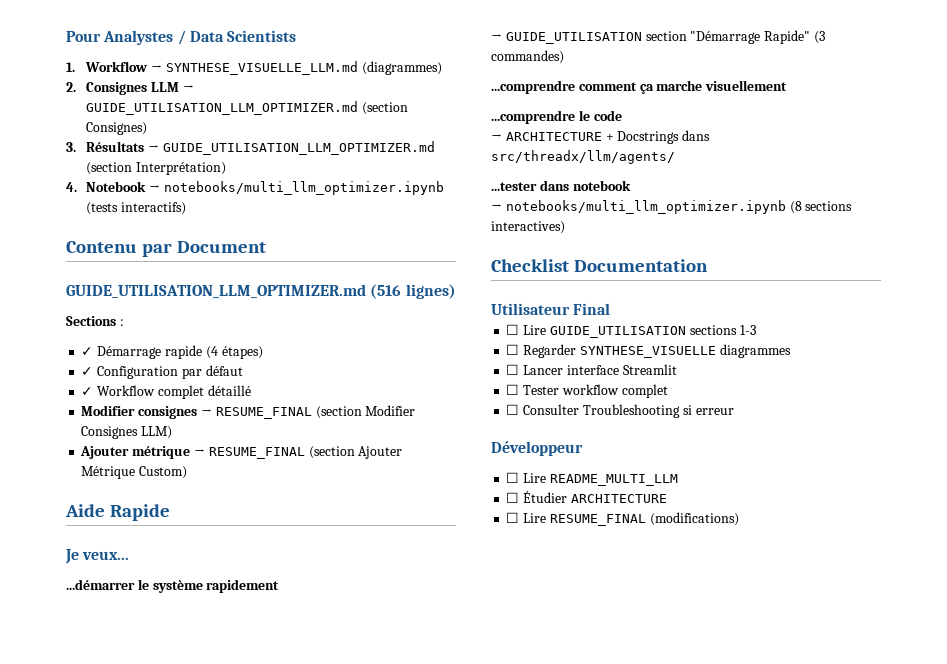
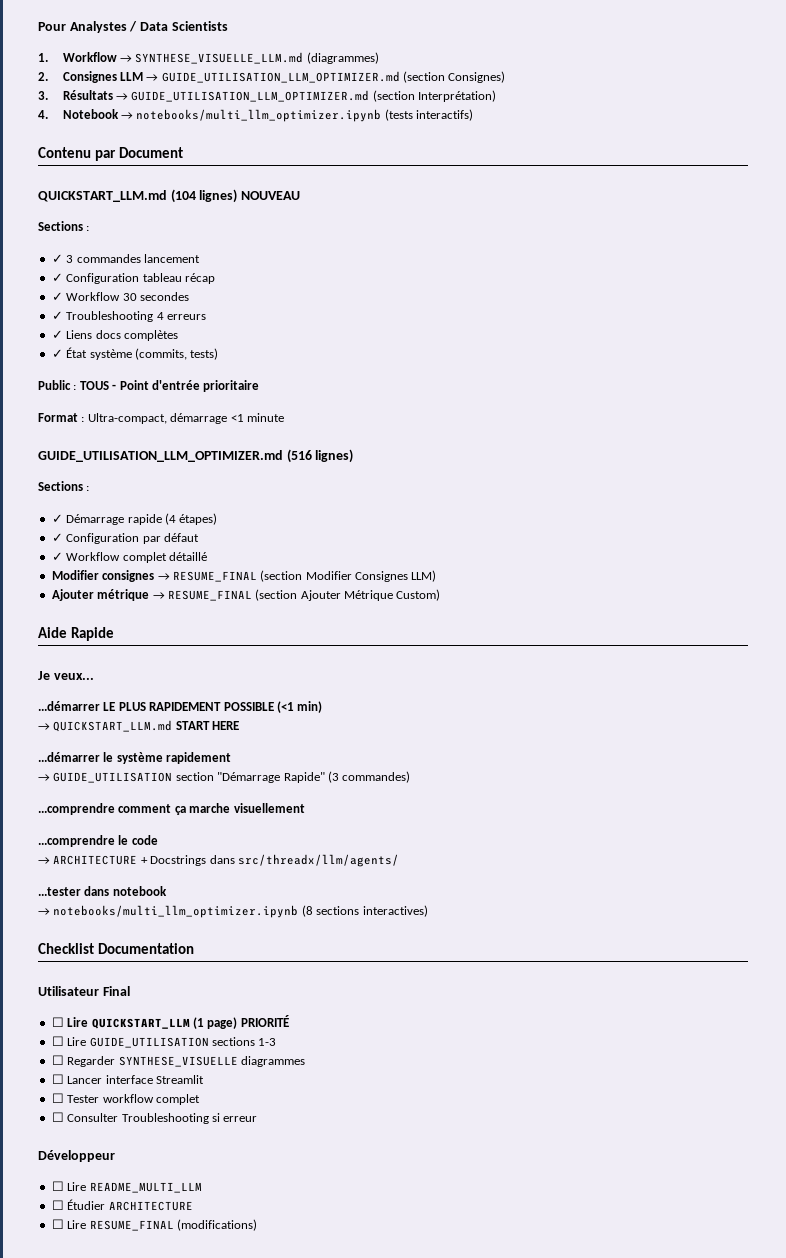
(267, 247) none -> [38,189,300,203] [38,221,90,231] [51,254,200,263] [51,273,215,284] [51,292,189,301] [51,311,206,322] [51,330,178,341] [51,347,219,360] [38,380,260,392] [38,413,284,424] // QUICKSTART_LLM.md (104 lignes) NOUVEAU // Sections : // ✓ 3 commandes lancement // ✓ Configuration tableau récap // ✓ Workflow 30 secondes // ✓ Troubleshooting 4 erreurs // ✓ Liens docs complètes // ✓ État système (commits, tests) // Public : TOUS - Point d'entrée prioritaire // Format : Ultra-compact, démarrage <1 minute
(130, 555) none -> [38,701,323,713] [38,720,240,732] // ...démarrer LE PLUS RAPIDEMENT POSSIBLE (<1 min) // → QUICKSTART_LLM.md START HERE
(611, 309) none -> [51,1015,289,1029] // ☐ Lire QUICKSTART_LLM (1 page) PRIORITÉ

